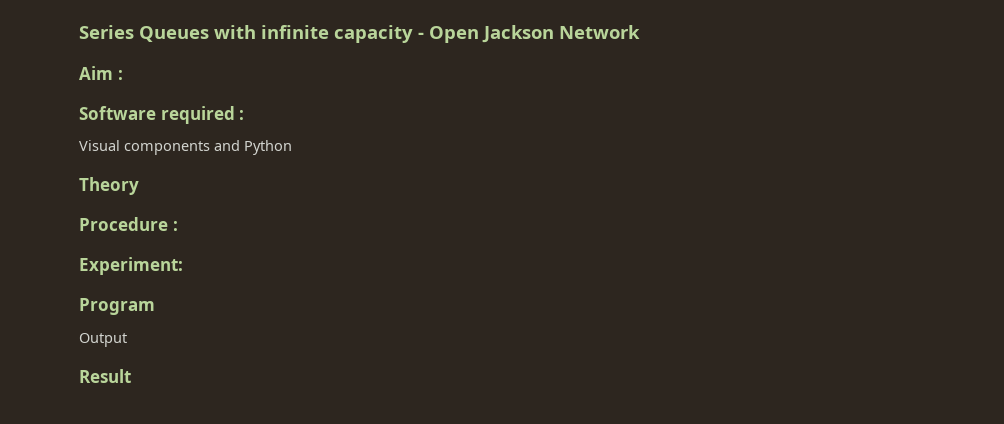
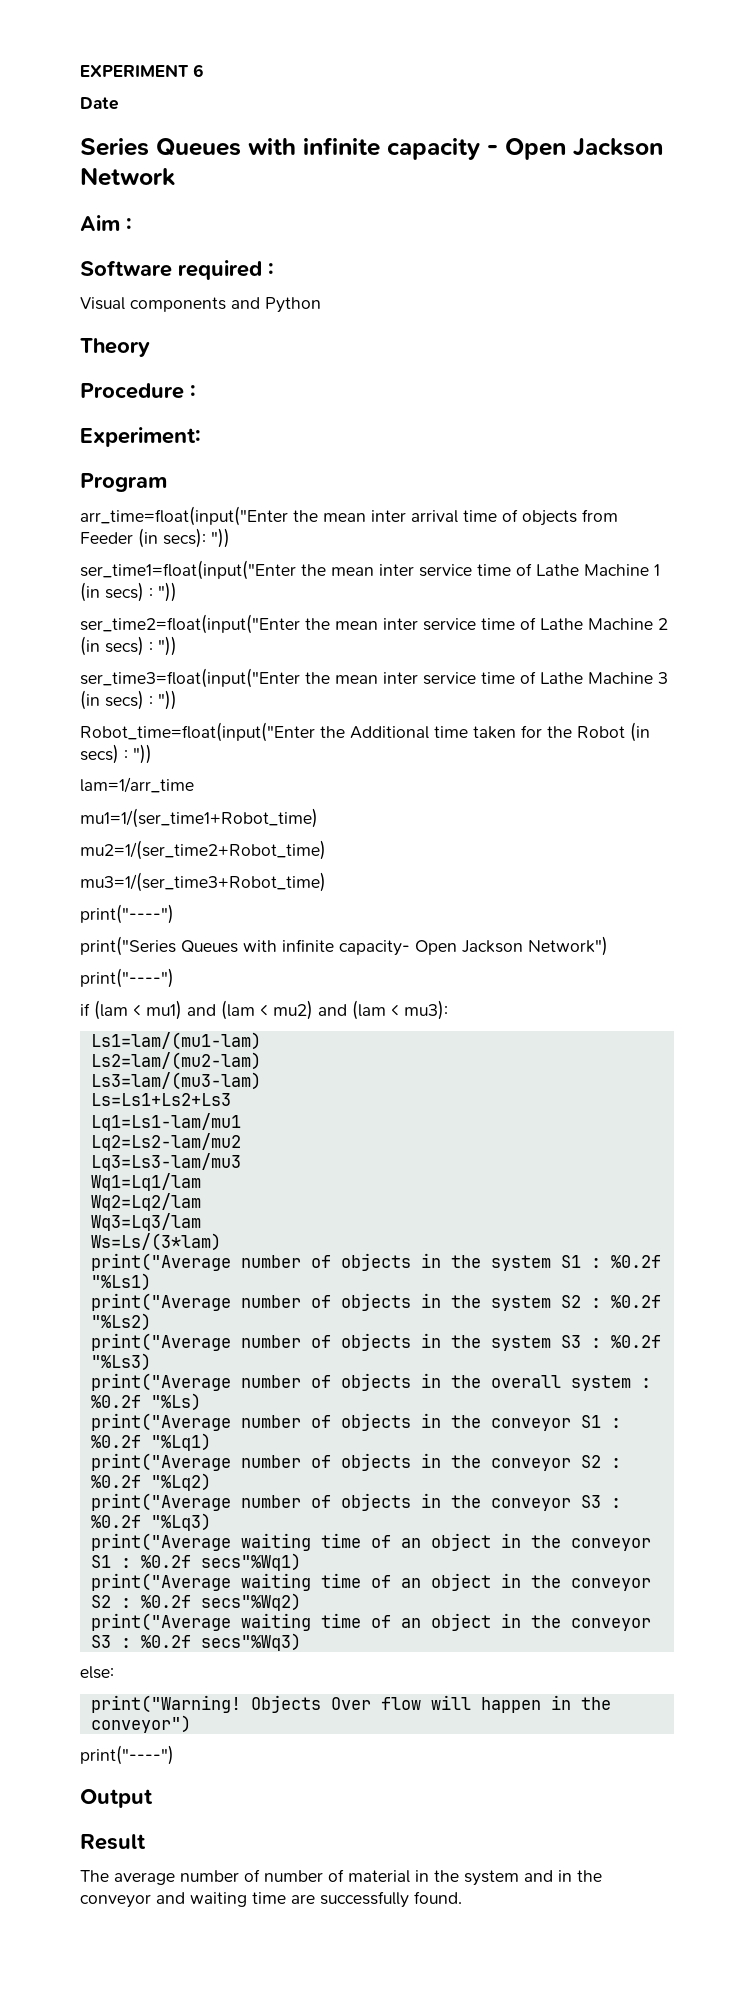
(79, 32) none -> [80,64,204,77] [80,97,119,110] EXPERIMENT 6 // Date //
[79,333,127,347] [79,369,131,383] Output // Result -> [80,506,618,526] [80,528,230,548] [80,560,660,580] [80,582,177,602] [80,614,668,634] [80,636,177,656] [80,668,668,688] [80,690,177,710] [80,722,650,742] [80,744,152,764] [80,777,194,793] [80,808,318,828] [80,840,326,860] [80,872,326,892] [80,904,174,924] [80,936,608,956] [80,968,174,988] [80,1000,448,1020] [90,1032,261,1050] [90,1052,261,1070] [90,1072,261,1090] [90,1093,231,1106] [90,1113,241,1131] [90,1133,241,1151] [90,1153,241,1171] [90,1173,201,1191] [90,1193,201,1211] [90,1213,201,1231] [90,1233,221,1251] [90,1253,661,1271] [90,1273,151,1291] [90,1293,661,1311] [90,1313,151,1331] [90,1333,661,1351] [90,1353,151,1371] [90,1373,651,1391] [90,1393,201,1411] [90,1413,621,1431] [90,1433,211,1451] [90,1453,621,1471] [90,1473,211,1491] [90,1493,621,1511] [90,1513,211,1531] [90,1533,651,1551] [90,1553,301,1571] [90,1573,651,1591] [90,1593,301,1611] [90,1613,651,1631] [90,1633,301,1651] [80,1666,114,1679] [90,1695,611,1713] [90,1715,191,1733] [80,1745,174,1765] [80,1789,153,1808] [80,1834,146,1850] [80,1869,602,1886] [80,1891,462,1908] arr_time=float(input("Enter the mean inter arrival time of objects from Feeder (in secs): ")) // ser_time1=float(input("Enter the mean inter service time of Lathe Machine 1 (in secs) : ")) // ser_time2=float(input("Enter the mean inter service time of Lathe Machine 2 (in secs) : ")) // ser_time3=float(input("Enter the mean inter service time of Lathe Machine 3 (in secs) : ")) // Robot_time=float(input("Enter the Additional time taken for the Robot (in secs) : ")) // lam=1/arr_time // mu1=1/(ser_time1+Robot_time) // mu2=1/(ser_time2+Robot_time) // mu3=1/(ser_time3+Robot_time) // print("----") // print("Series Queues with infinite capacity- Open Jackson Network") // print("----") // if (lam < mu1) and (lam < mu2) and (lam < mu3): // Ls1=lam/(mu1-lam) // Ls2=lam/(mu2-lam) // Ls3=lam/(mu3-lam) // Ls=Ls1+Ls2+Ls3 // Lq1=Ls1-lam/mu1 // Lq2=Ls2-lam/mu2 // Lq3=Ls3-lam/mu3 // Wq1=Lq1/lam // Wq2=Lq2/lam // Wq3=Lq3/lam // Ws=Ls/(3*lam) // print("Average number of objects in the system S1 : %0.2f "%Ls1) // print("Average number of objects in the system S2 : %0.2f "%Ls2) // print("Average number of objects in the system S3 : %0.2f "%Ls3) // print("Average number of objects in the overall system : %0.2f "%Ls) // print("Average number of objects in the conveyor S1 : %0.2f "%Lq1) // print("Average number of objects in the conveyor S2 : %0.2f "%Lq2) // print("Average number of objects in the conveyor S3 : %0.2f "%Lq3) // print("Average waiting time of an object in the conveyor S1 : %0.2f secs"%Wq1) // print("Average waiting time of an object in the conveyor S2 : %0.2f secs"%Wq2) // print("Average waiting time of an object in the conveyor S3 : %0.2f secs"%Wq3) // else: // print("Warning! Objects Over flow will happen in the conveyor") // print("----") // Output // Result // The average number of number of material in the system and in the conveyor and waiting time are successfully found.

